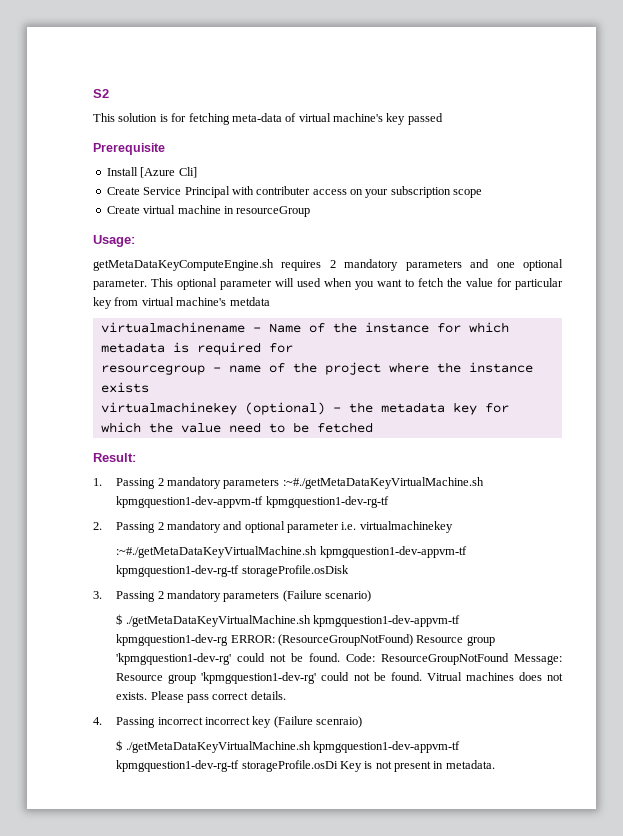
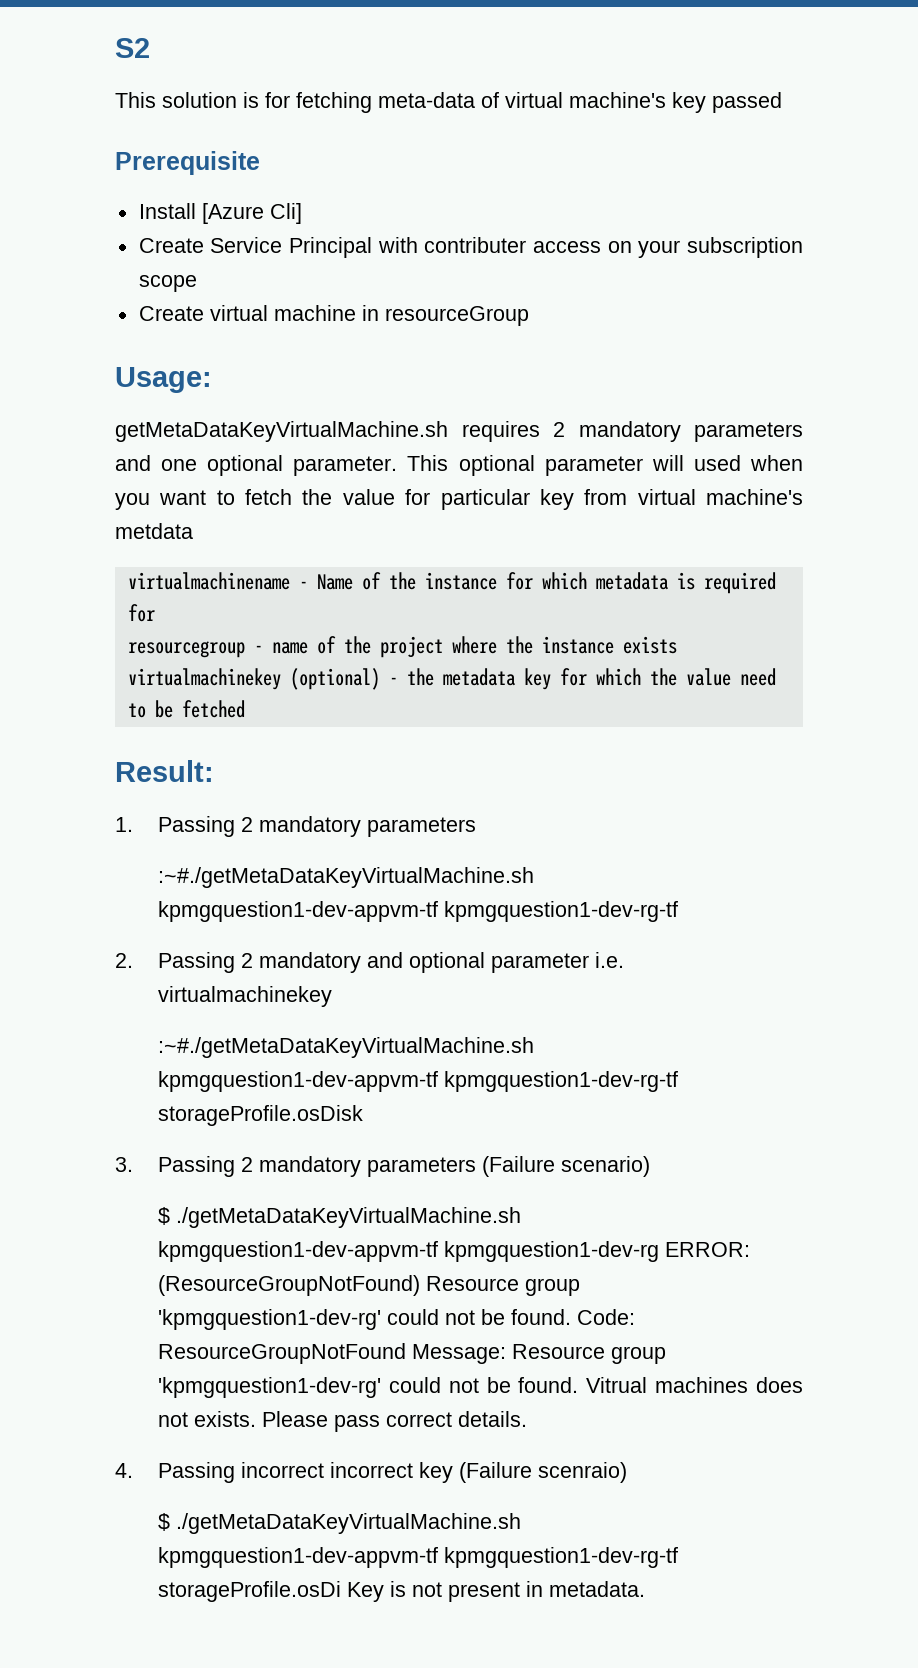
[93,259,274,271] getMetaDataKeyComputeEngine.sh -> [115,421,448,442] getMetaDataKeyVirtualMachine.sh
(280, 483) none -> (476, 827) //

